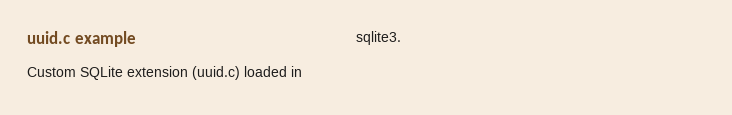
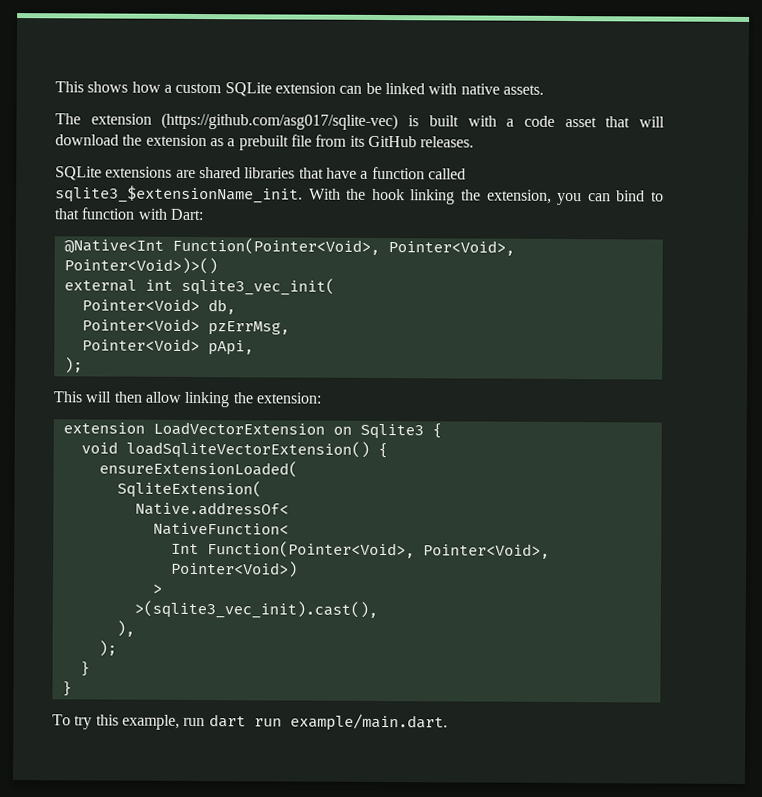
[27,31,136,47] [27,66,302,80] [356,31,401,45] uuid.c example // Custom SQLite extension (uuid.c) loaded in sqlite3. -> [55,81,544,97] [55,112,665,131] [55,134,475,151] [55,166,466,181] [55,185,665,206] [54,207,204,221] [63,237,515,256] [63,257,218,275] [63,277,335,296] [81,298,236,315] [81,318,290,336] [81,338,254,356] [63,357,83,374] [53,391,322,408] [62,421,442,440] [80,440,388,459] [98,460,298,478] [116,480,262,499] [134,501,289,516] [152,522,289,536] [170,541,550,559] [170,560,298,578] [151,583,162,594] [133,600,378,619] [115,620,135,637] [97,640,117,657] [79,661,90,677] [61,681,72,697] [52,713,448,732] This shows how a custom SQLite extension can be linked with native assets. // The extension (https://github.com/asg017/sqlite-vec) is built with a code asset that will download the extension as a prebuilt file from its GitHub releases. // SQLite extensions are shared libraries that have a function called sqlite3_$extensionName_init. With the hook linking the extension, you can bind to that function with Dart: // @Native<Int Function(Pointer<Void>, Pointer<Void>, Pointer<Void>)>() // external int sqlite3_vec_init( // Pointer<Void> db, // Pointer<Void> pzErrMsg, // Pointer<Void> pApi, // ); // This will then allow linking the extension: // extension LoadVectorExtension on Sqlite3 { // void loadSqliteVectorExtension() { // ensureExtensionLoaded( // SqliteExtension( // Native.addressOf< // NativeFunction< // Int Function(Pointer<Void>, Pointer<Void>, Pointer<Void>) // > // >(sqlite3_vec_init).cast(), // ), // ); // } // } // To try this example, run dart run example/main.dart.

